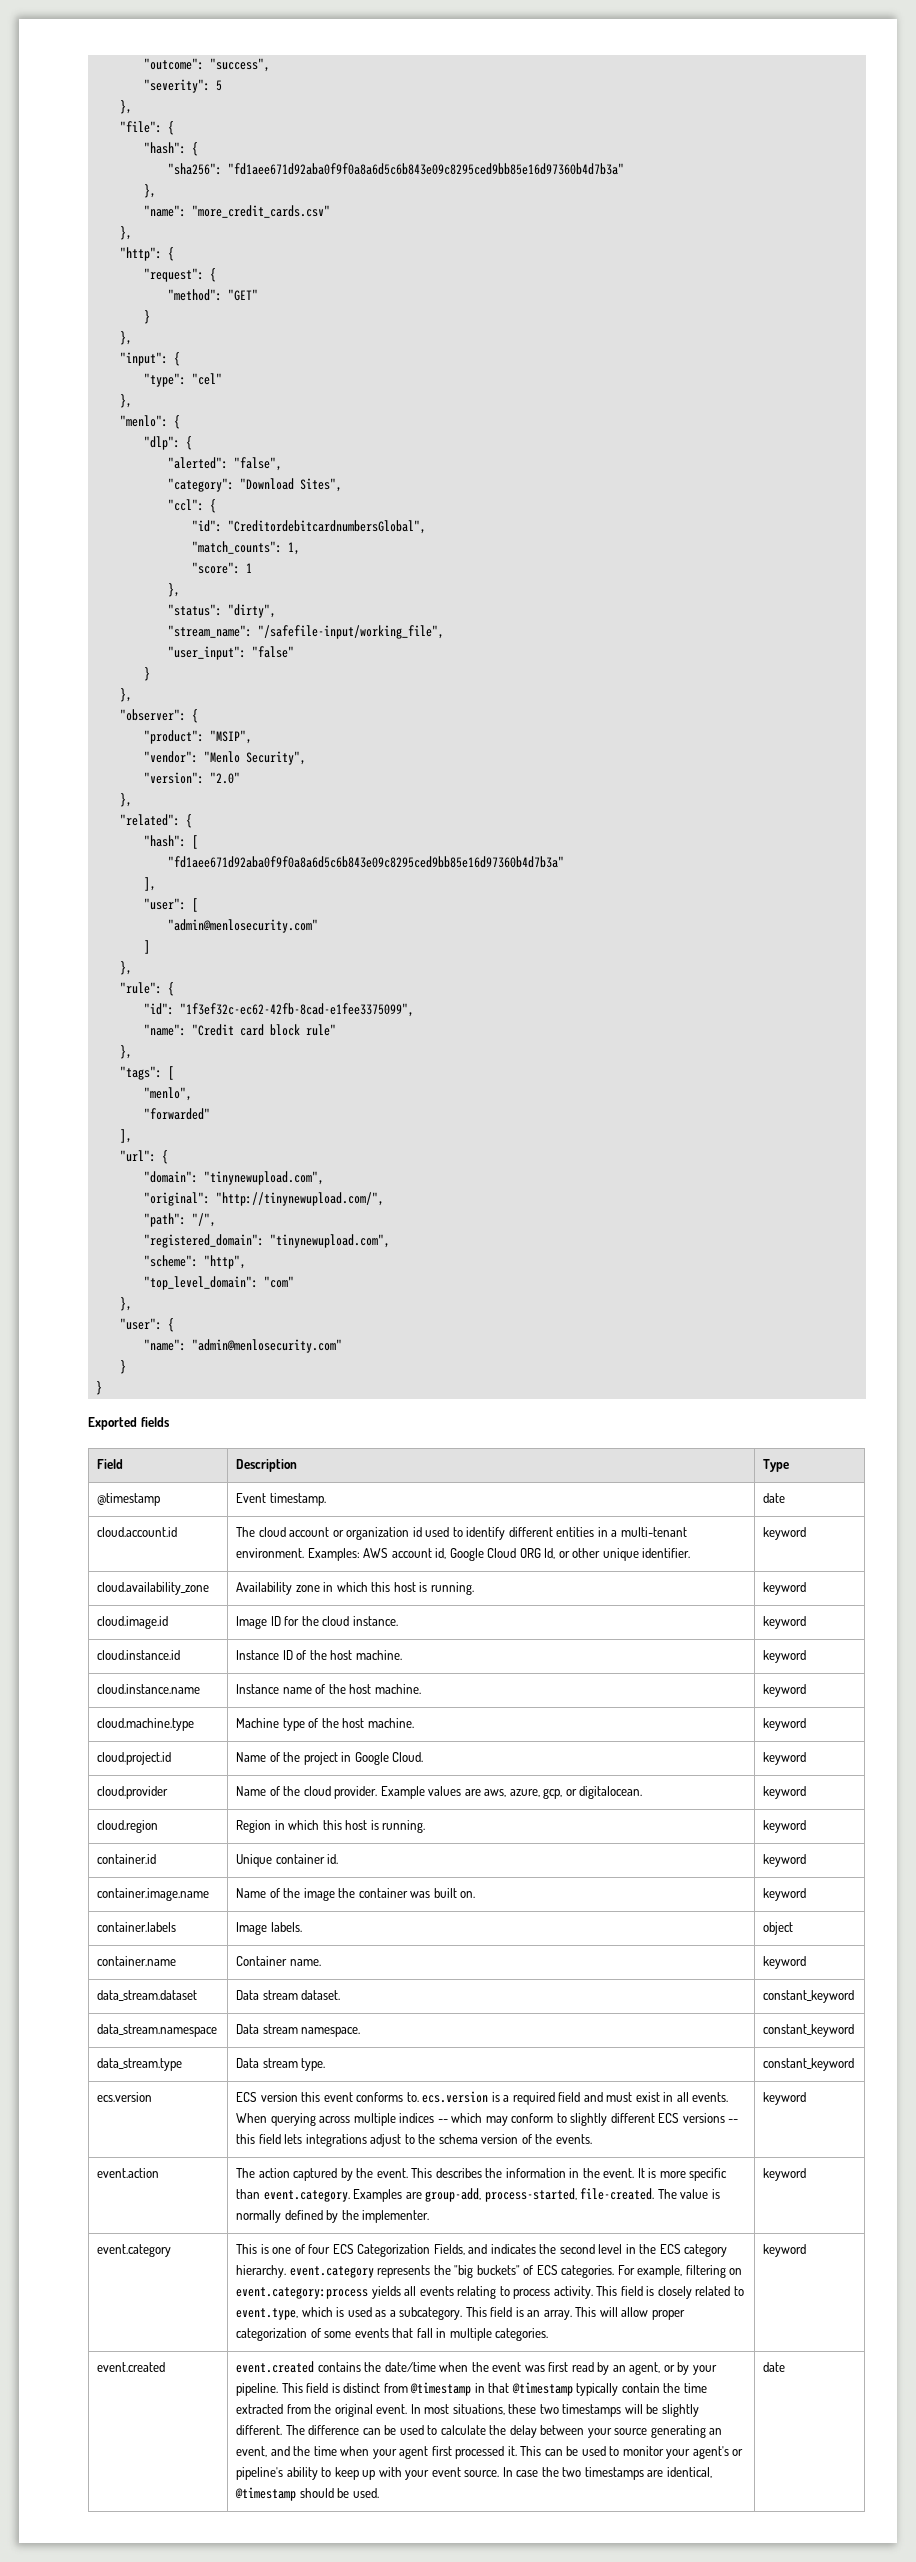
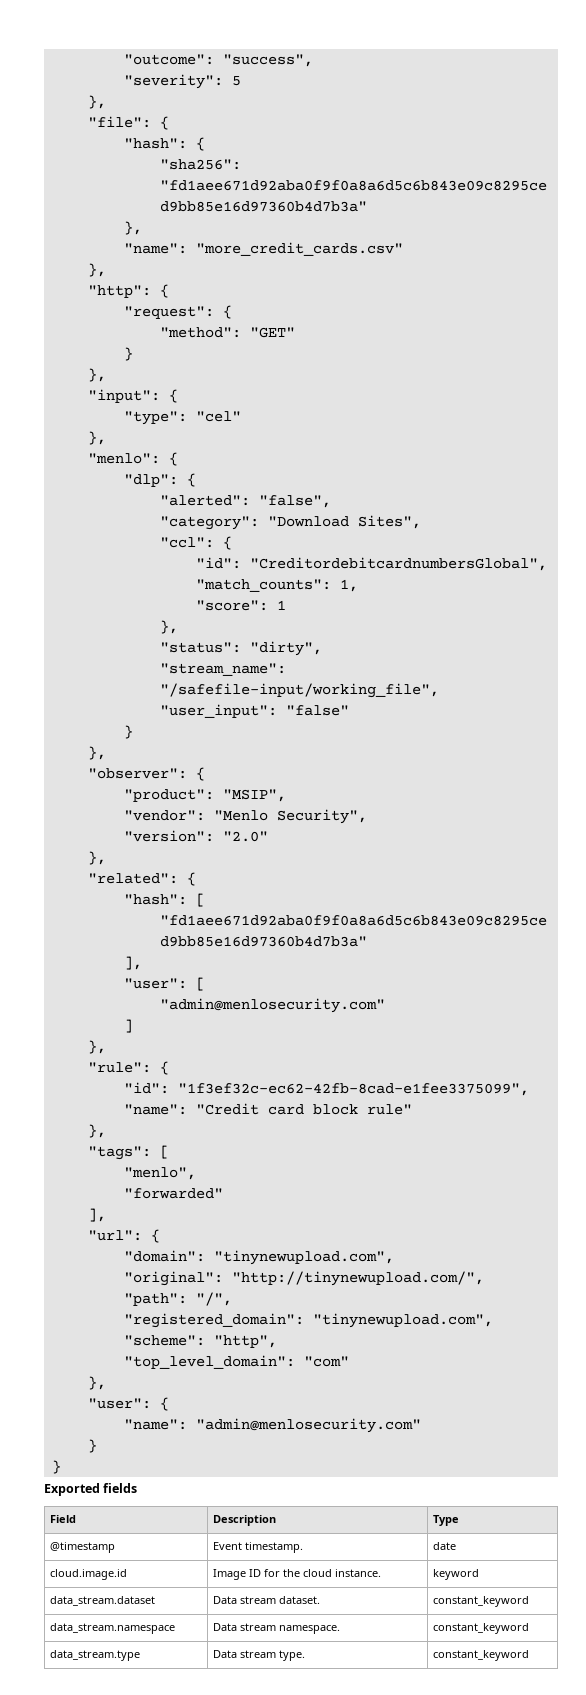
[97,1527,178,1537] [236,1527,687,1540] [236,1548,691,1561] [763,1527,807,1540] [97,1582,210,1595] [236,1582,474,1595] [763,1582,807,1595] // cloud.account.id | The cloud account or organization id used to identify different entities in a multi-tenant environment. Examples: AWS account id, Google Cloud ORG Id, or other unique identifier. | keyword // cloud.availability_zone | Availability zone in which this host is running. | keyword -> (457, 1546) none
[97,1650,181,1660] [236,1650,402,1660] [763,1650,807,1663] [97,1684,201,1694] [236,1684,421,1694] [763,1684,807,1697] [97,1718,195,1731] [236,1718,414,1731] [763,1718,807,1731] [97,1752,172,1765] [236,1752,424,1765] [763,1752,807,1765] [97,1786,169,1799] [236,1786,643,1799] [763,1786,807,1799] [97,1820,159,1833] [236,1820,426,1833] [763,1820,807,1833] [97,1854,157,1864] [236,1854,339,1867] [763,1854,807,1867] [97,1888,210,1901] [236,1888,476,1901] [763,1888,807,1901] [97,1922,177,1932] [236,1922,302,1935] [763,1922,794,1935] [97,1956,177,1966] [236,1956,321,1966] [763,1956,807,1969] // cloud.instance.id | Instance ID of the host machine. | keyword // cloud.instance.name | Instance name of the host machine. | keyword // cloud.machine.type | Machine type of the host machine. | keyword // cloud.project.id | Name of the project in Google Cloud. | keyword // cloud.provider | Name of the cloud provider. Example values are aws, azure, gcp, or digitalocean. | keyword // cloud.region | Region in which this host is running. | keyword // container.id | Unique container id. | keyword // container.image.name | Name of the image the container was built on. | keyword // container.labels | Image labels. | object // container.name | Container name. | keyword -> (480, 1574) none
[97,2092,153,2102] [236,2091,729,2105] [236,2113,739,2126] [236,2134,592,2147] [763,2092,807,2105] [97,2168,160,2178] [236,2168,728,2181] [236,2188,720,2202] [236,2210,430,2223] [763,2168,807,2181] [97,2244,172,2257] [236,2244,728,2257] [236,2265,743,2278] [236,2286,744,2299] [236,2307,685,2320] [236,2328,549,2341] [763,2244,807,2257] [97,2362,166,2372] [236,2361,717,2375] [236,2382,707,2396] [236,2404,699,2417] [236,2425,723,2438] [236,2446,744,2459] [236,2467,712,2480] [235,2487,379,2501] [763,2362,786,2372] // ecs.version | ECS version this event conforms to. ecs.version is a required field and must exist in all events. When querying across multiple indices -- which may conform to slightly different ECS versions -- this field lets integrations adjust to the schema version of the events. | keyword // event.action | The action captured by the event. This describes the information in the event. It is more specific than event.category. Examples are group-add, process-started, file-created. The value is normally defined by the implementer. | keyword // event.category | This is one of four ECS Categorization Fields, and indicates the second level in the ECS category hierarchy. event.category represents the "big buckets" of ECS categories. For example, filtering on event.category:process yields all events relating to process activity. This field is closely related to event.type, which is used as a subcategory. This field is an array. This will allow proper categorization of some events that fall in multiple categories. | keyword // event.created | event.created contains the date/time when the event was first read by an agent, or by your pipeline. This field is distinct from @timestamp in that @timestamp typically contain the time extracted from the original event. In most situations, these two timestamps will be slightly different. The difference can be used to calculate the delay between your source generating an event, and the time when your agent first processed it. This can be used to monitor your agent's or pipeline's ability to keep up with your event source. In case the two timestamps are identical, @timestamp should be used. | date -> (530, 1655) none

